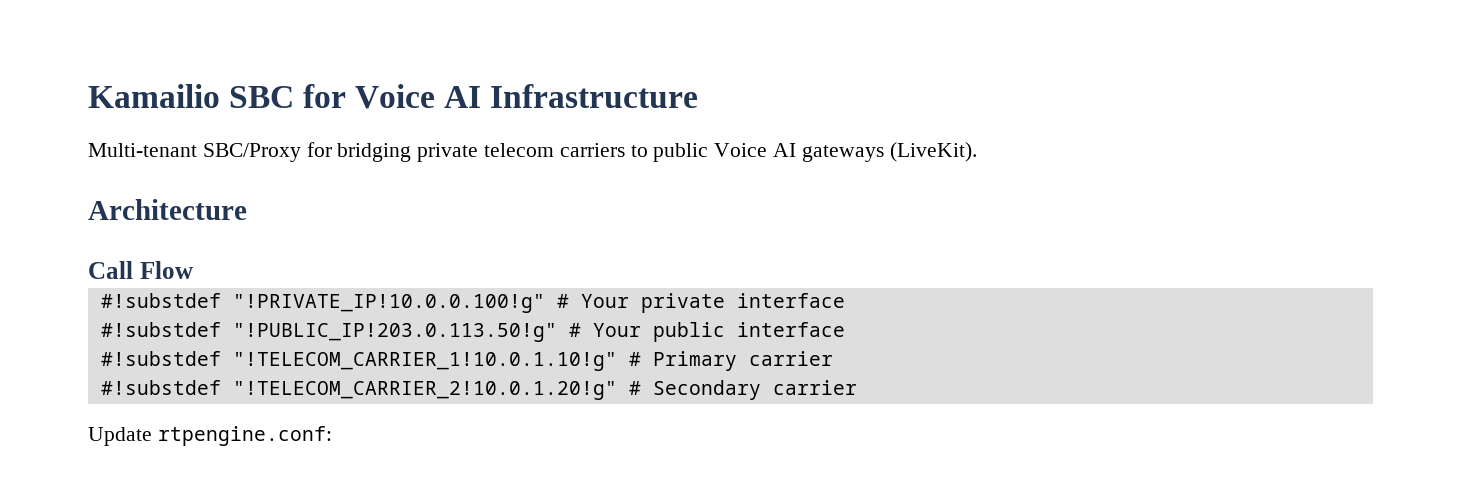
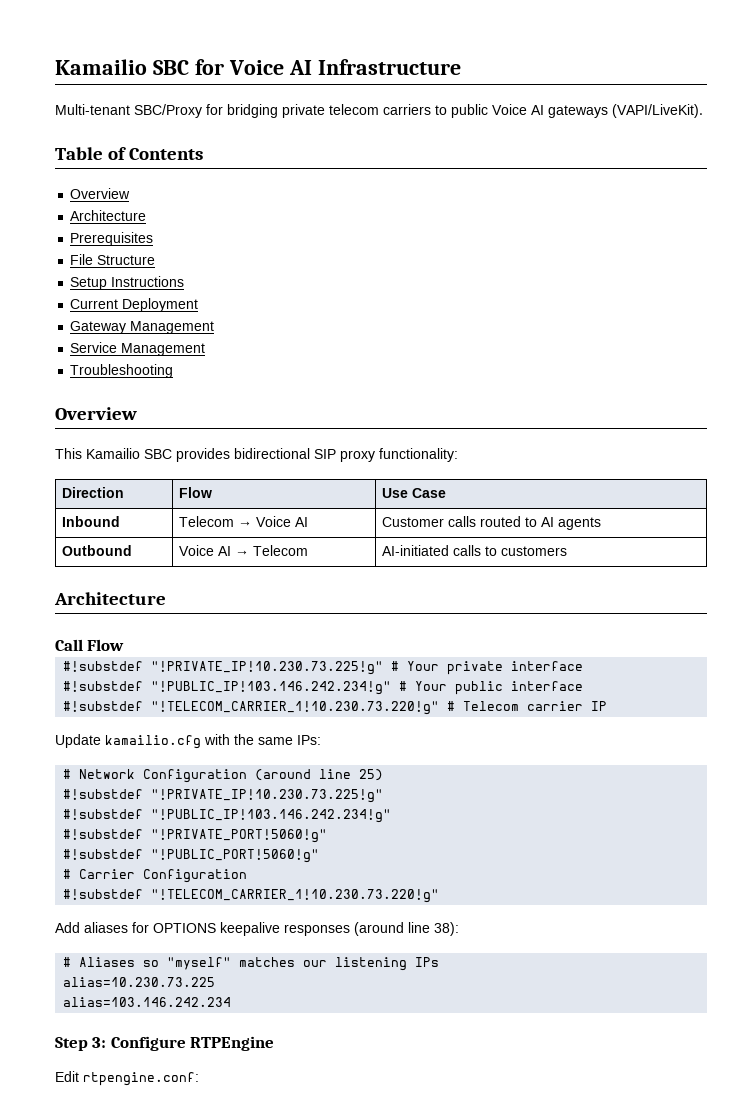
[889,142,977,162] (LiveKit). -> [612,104,703,118] [55,147,204,160] [70,188,131,199] [70,210,147,221] [70,232,154,246] [70,254,156,265] [70,276,185,290] [70,298,199,312] [70,321,215,334] [70,342,206,356] [70,364,174,378] [55,407,137,420] [55,448,458,462] [61,487,124,498] [178,487,212,498] [381,488,446,498] [61,516,120,527] [178,516,308,527] [381,516,601,530] [61,545,132,556] [178,545,308,556] [381,545,567,556] (VAPI/LiveKit). // Table of Contents // Overview // Architecture // Prerequisites // File Structure // Setup Instructions // Current Deployment // Gateway Management // Service Management // Troubleshooting // Overview // This Kamailio SBC provides bidirectional SIP proxy functionality: // Direction | Flow | Use Case // Inbound | Telecom → Voice AI | Customer calls routed to AI agents // Outbound | Voice AI → Telecom | AI-initiated calls to customers
[232,294,545,313] "!PRIVATE_IP!10.0.0.100!g" -> [151,661,384,675] "!PRIVATE_IP!10.230.73.225!g"
[232,323,557,342] "!PUBLIC_IP!203.0.113.50!g" -> [151,681,392,695] "!PUBLIC_IP!103.146.242.234!g"
[232,351,833,371] [100,380,857,400] [88,427,152,446] "!TELECOM_CARRIER_1!10.0.1.10!g" # Primary carrier // #!substdef "!TELECOM_CARRIER_2!10.0.1.20!g" # Secondary carrier // Update -> [151,701,608,715] [55,734,321,749] [63,769,384,783] [63,789,384,803] [63,809,392,823] [63,829,328,843] [63,849,320,863] [63,869,248,883] [63,889,440,903] [55,922,459,936] [63,957,440,971] [63,977,216,987] [63,997,232,1007] [55,1036,275,1051] [55,1071,79,1082] "!TELECOM_CARRIER_1!10.230.73.220!g" # Telecom carrier IP // Update kamailio.cfg with the same IPs: // # Network Configuration (around line 25) // #!substdef "!PRIVATE_IP!10.230.73.225!g" // #!substdef "!PUBLIC_IP!103.146.242.234!g" // #!substdef "!PRIVATE_PORT!5060!g" // #!substdef "!PUBLIC_PORT!5060!g" // # Carrier Configuration // #!substdef "!TELECOM_CARRIER_1!10.230.73.220!g" // Add aliases for OPTIONS keepalive responses (around line 38): // # Aliases so "myself" matches our listening IPs // alias=10.230.73.225 // alias=103.146.242.234 // Step 3: Configure RTPEngine // Edit

